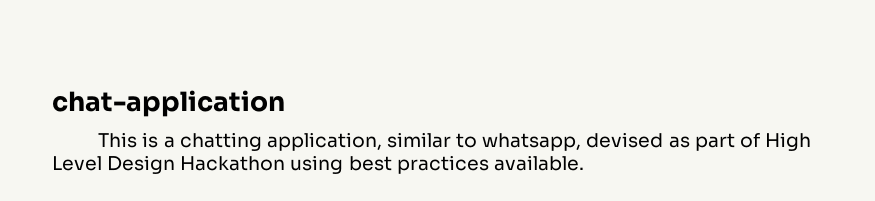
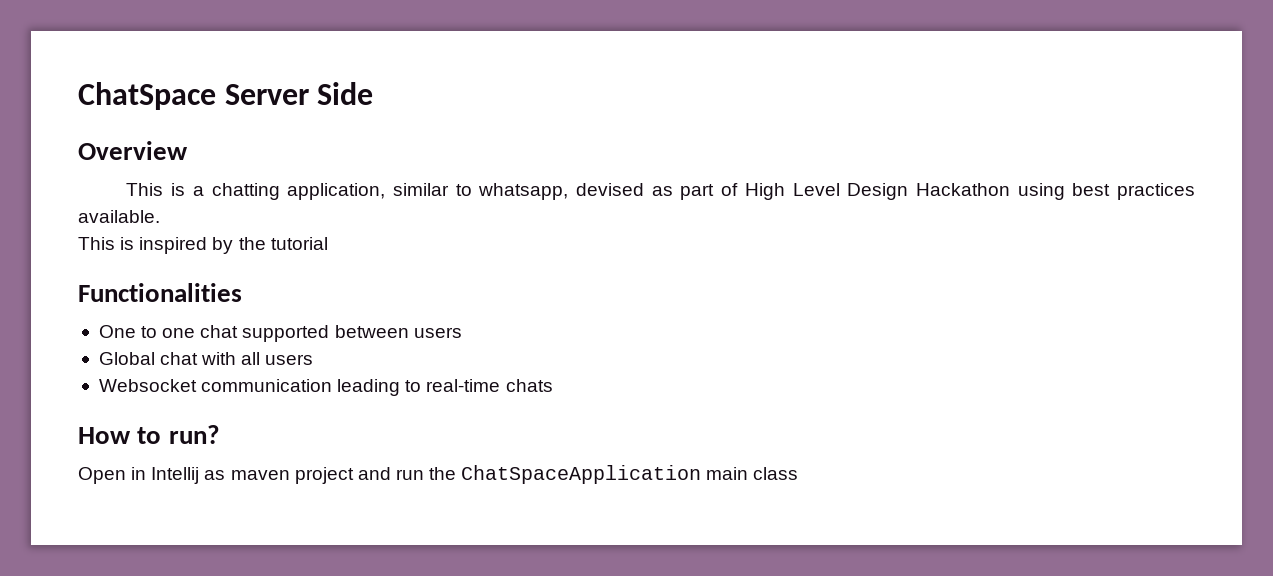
[52,90,285,117] chat-application -> [78,82,374,110] [78,141,188,160] ChatSpace Server Side // Overview
(584, 163) none -> [78,237,328,254] [78,283,242,302] [98,325,462,342] [98,352,314,365] [98,379,553,396] [78,425,220,444] [78,465,799,484] // This is inspired by the tutorial // Functionalities // One to one chat supported between users // Global chat with all users // Websocket communication leading to real-time chats // How to run? // Open in Intellij as maven project and run the ChatSpaceApplication main class

